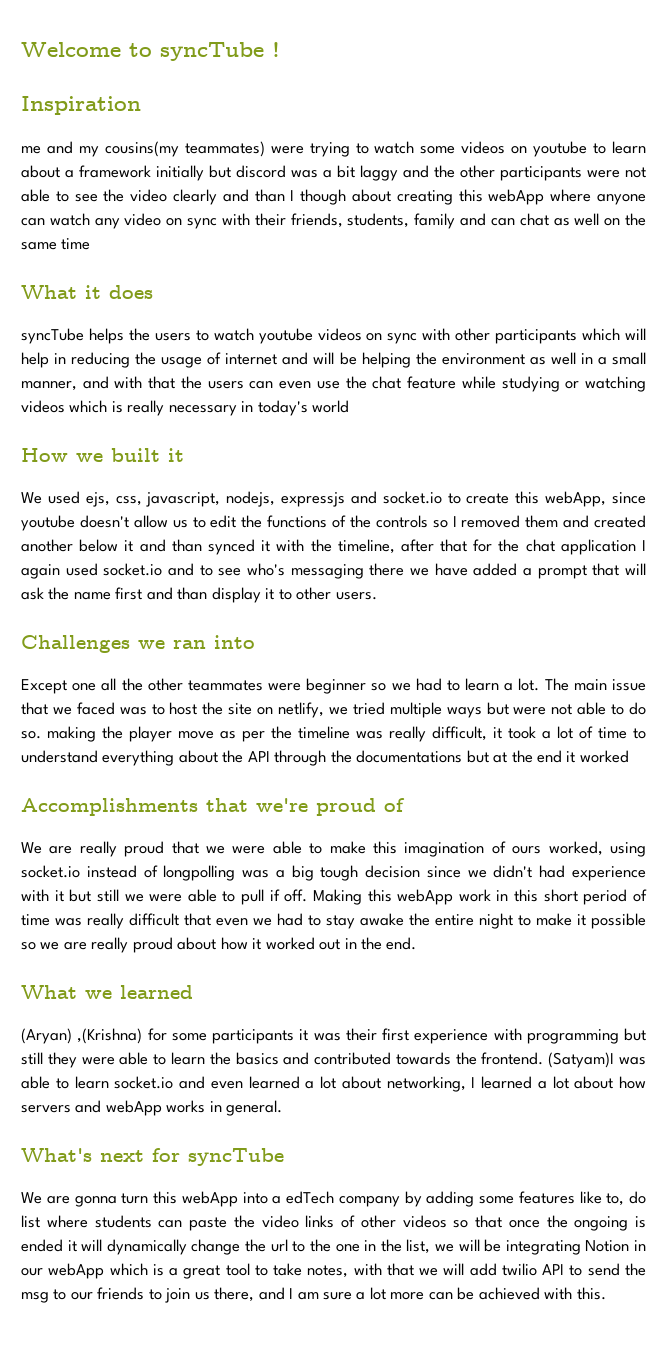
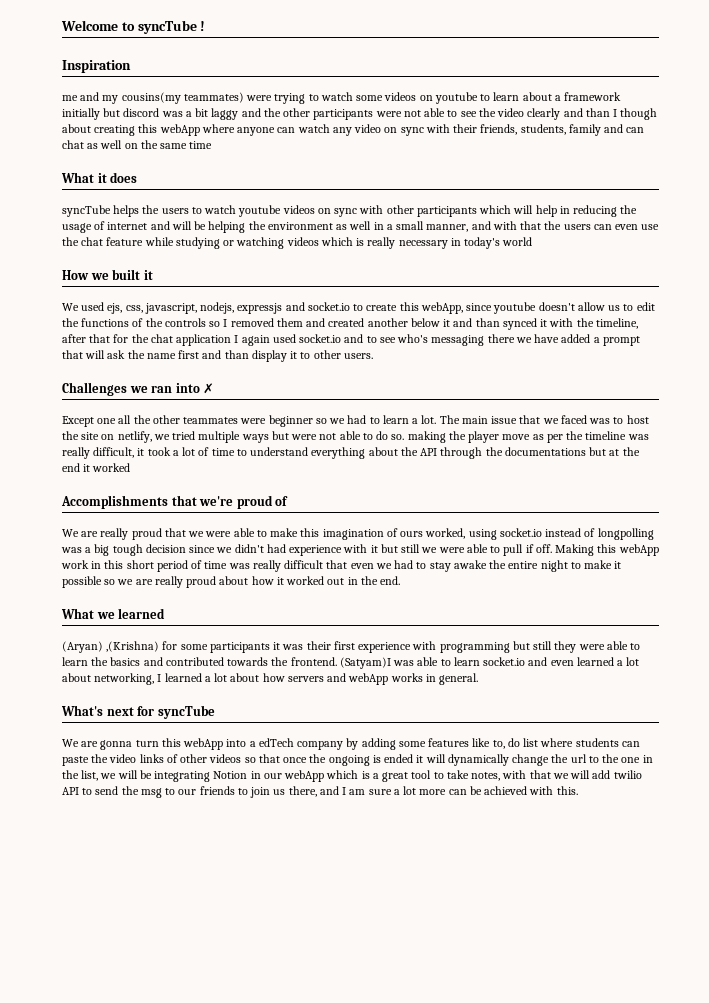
(255, 642) none -> [203,383,215,394] ✗

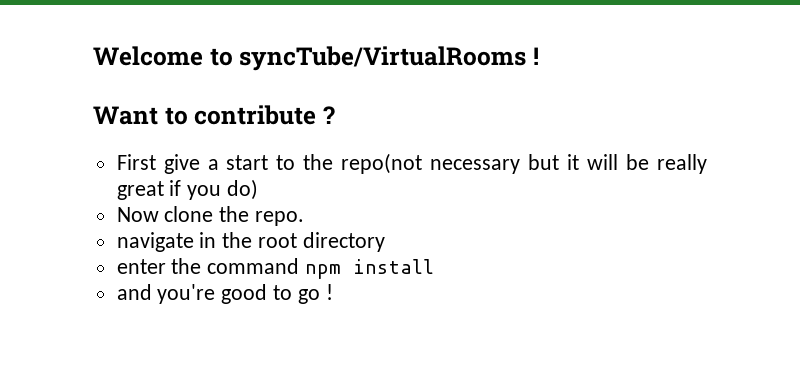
[137,20,197,34] syncTube -> [239,46,527,71] syncTube/VirtualRooms
[62,60,131,73] [62,92,622,104] [62,108,658,120] [62,124,645,136] [62,140,213,149] [61,172,138,183] [62,205,638,217] [62,221,660,233] [62,237,533,249] [62,269,153,280] [62,302,655,314] [62,318,638,330] [62,334,640,346] [62,350,373,362] [62,382,215,396] [62,415,649,427] [62,431,649,443] [62,447,640,459] [62,463,131,472] [61,495,289,509] [62,528,654,540] [61,544,659,556] [61,560,622,572] [62,576,401,588] [61,608,166,619] [62,641,641,653] [62,657,640,669] [62,673,479,685] [61,705,215,719] [62,738,640,750] [62,754,653,766] [62,770,642,782] [62,786,578,798] Inspiration // me and my cousins(my teammates) were trying to watch some videos on youtube to learn about a framework initially but discord was a bit laggy and the other participants were not able to see the video clearly and than I though about creating this webApp where anyone can watch any video on sync with their friends, students, family and can chat as well on the same time // What it does // syncTube helps the users to watch youtube videos on sync with other participants which will help in reducing the usage of internet and will be helping the environment as well in a small manner, and with that the users can even use the chat feature while studying or watching videos which is really necessary in today's world // How we built it // We used ejs, css, javascript, nodejs, expressjs and socket.io to create this webApp, since youtube doesn't allow us to edit the functions of the controls so I removed them and created another below it and than synced it with the timeline, after that for the chat application I again used socket.io and to see who's messaging there we have added a prompt that will ask the name first and than display it to other users. // Challenges we ran into ✗ // Except one all the other teammates were beginner so we had to learn a lot. The main issue that we faced was to host the site on netlify, we tried multiple ways but were not able to do so. making the player move as per the timeline was really difficult, it took a lot of time to understand everything about the API through the documentations but at the end it worked // Accomplishments that we're proud of // We are really proud that we were able to make this imagination of ours worked, using socket.io instead of longpolling was a big tough decision since we didn't had experience with it but still we were able to pull if off. Making this webApp work in this short period of time was really difficult that even we had to stay awake the entire night to make it possible so we are really proud about how it worked out in the end. // What we learned // (Aryan) ,(Krishna) for some participants it was their first experience with programming but still they were able to learn the basics and contributed towards the frontend. (Satyam)I was able to learn socket.io and even learned a lot about networking, I learned a lot about how servers and webApp works in general. // What's next for syncTube // We are gonna turn this webApp into a edTech company by adding some features like to, do list where students can paste the video links of other videos so that once the ongoing is ended it will dynamically change the url to the one in the list, we will be integrating Notion in our webApp which is a great tool to take notes, with that we will add twilio API to send the msg to our friends to join us there, and I am sure a lot more can be achieved with this. -> [93,105,335,125] [116,153,707,174] [116,179,259,200] [116,206,305,226] [116,232,385,252] [116,258,435,279] [116,284,333,304] Want to contribute ? // First give a start to the repo(not necessary but it will be really great if you do) // Now clone the repo. // navigate in the root directory // enter the command npm install // and you're good to go !

